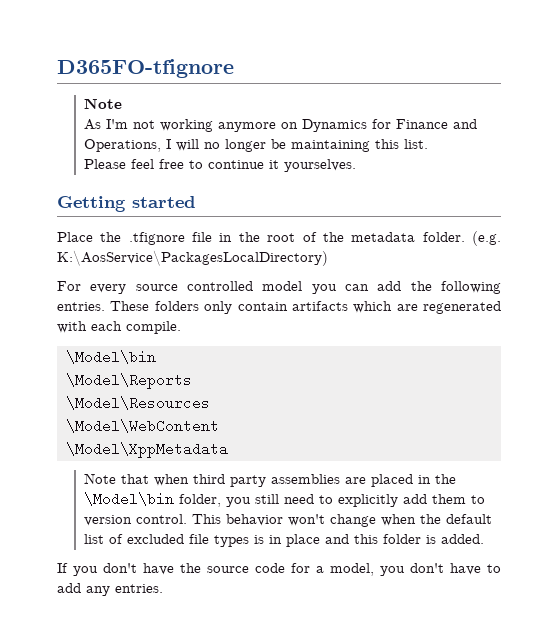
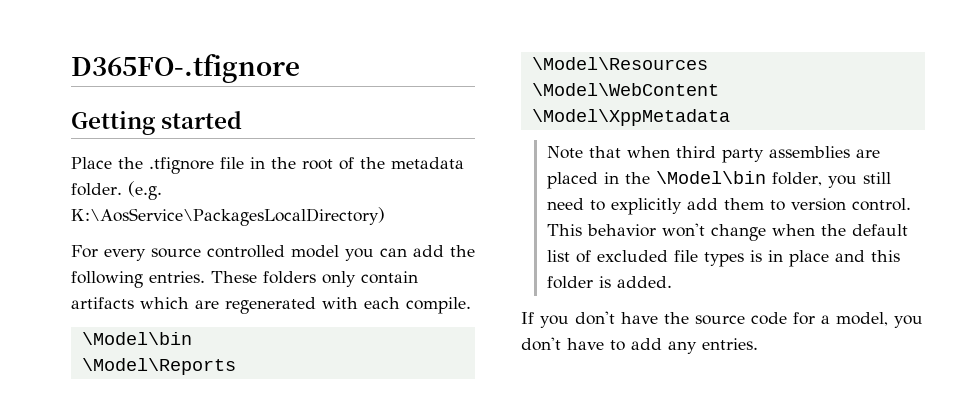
[57,59,234,78] [83,98,122,109] [83,119,477,132] [83,139,428,152] [83,159,356,172] D365FO-tfignore // Note // As I'm not working anymore on Dynamics for Finance and Operations, I will no longer be maintaining this list. // Please feel free to continue it yourselves. -> [71,54,300,83] D365FO-.tfignore

